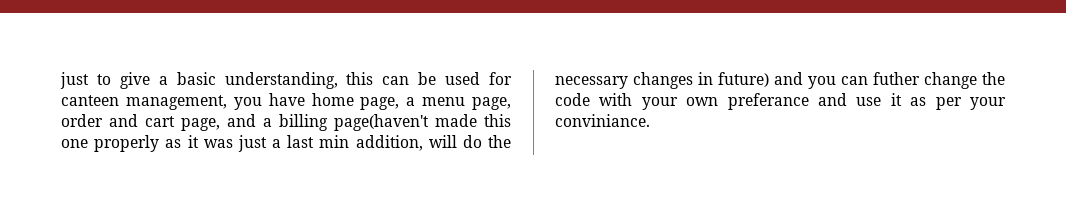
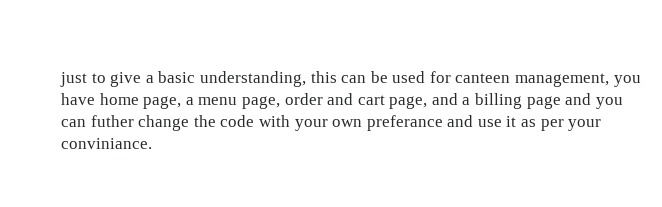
[334,114,511,131] [61,135,512,152] [555,72,769,89] page(haven't made this one properly as it was just a last min addition, will do the necessary changes in future) -> [526,96,561,109] page

